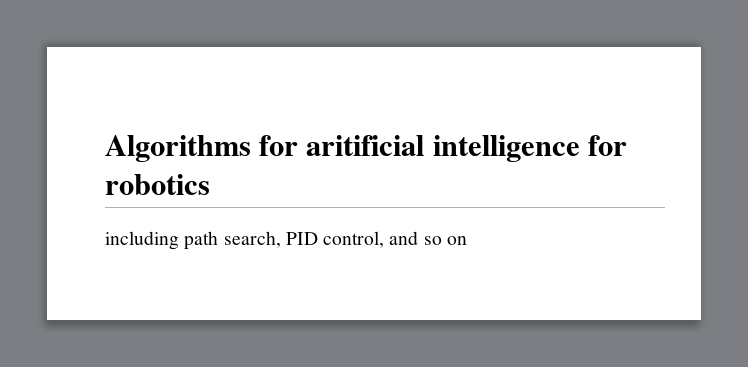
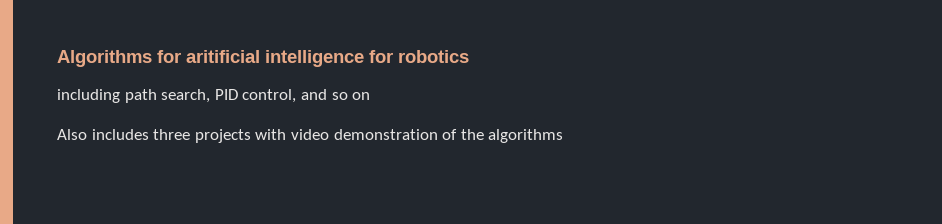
(467, 240) none -> [57,129,564,143] // Also includes three projects with video demonstration of the algorithms

